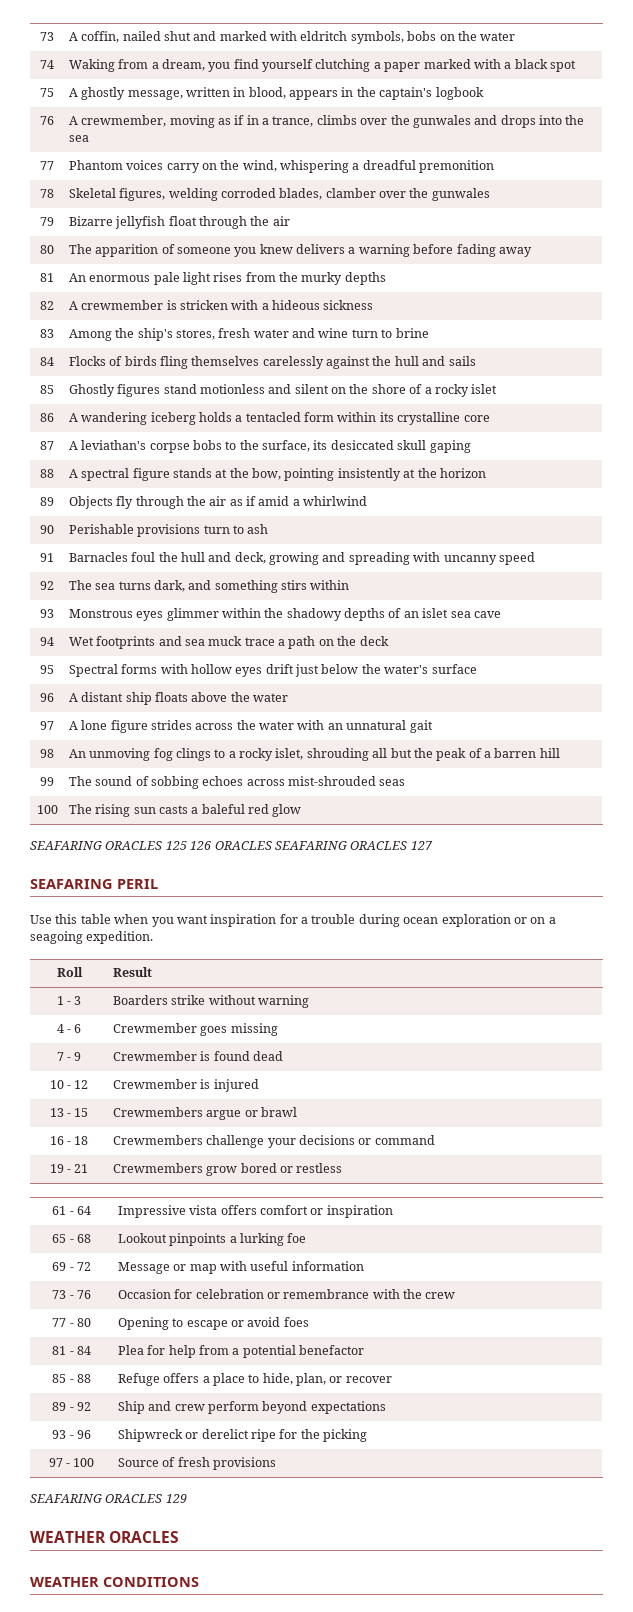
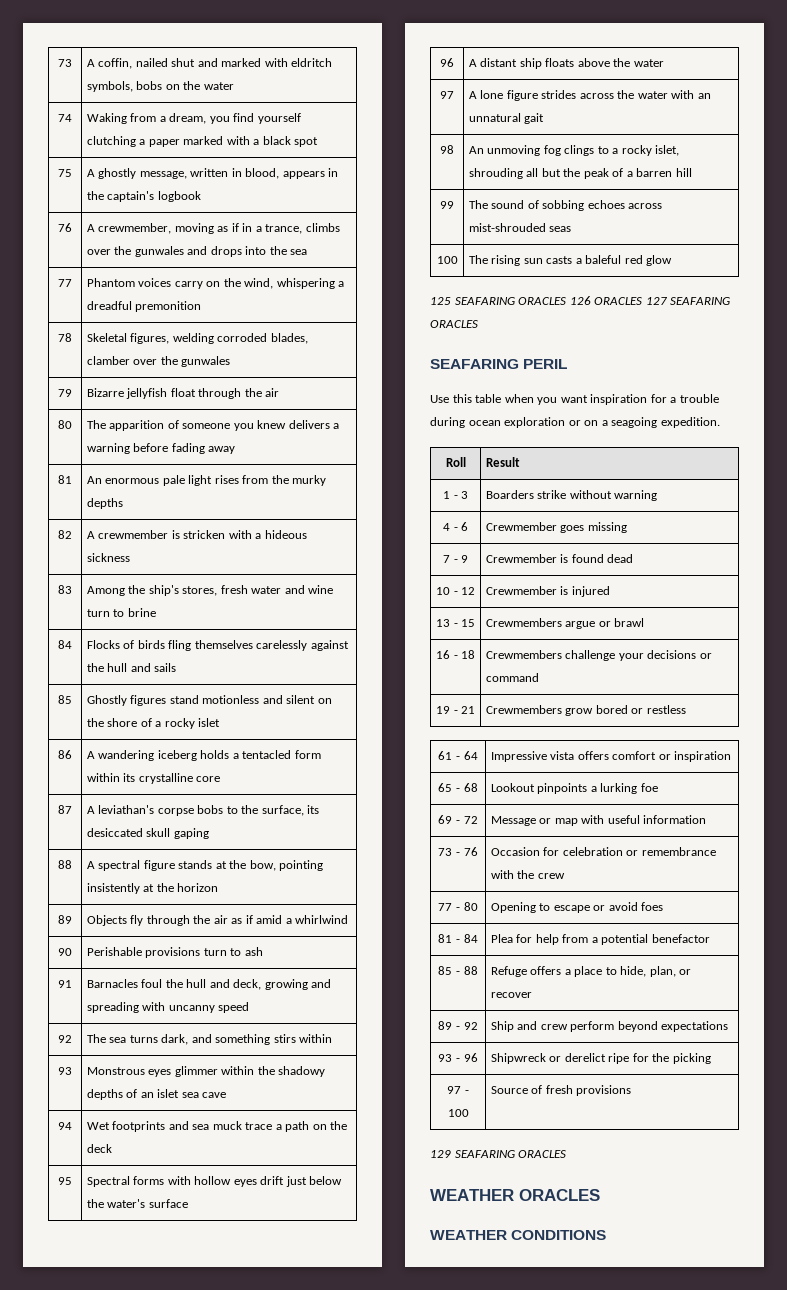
[30,841,187,850] SEAFARING ORACLES 125 -> [430,297,567,305] 125 SEAFARING ORACLES
[274,841,433,850] SEAFARING ORACLES 127 -> [645,297,731,305] [430,320,478,328] 127 SEAFARING ORACLES
[30,1494,187,1503] SEAFARING ORACLES 129 -> [430,1150,567,1158] 129 SEAFARING ORACLES

